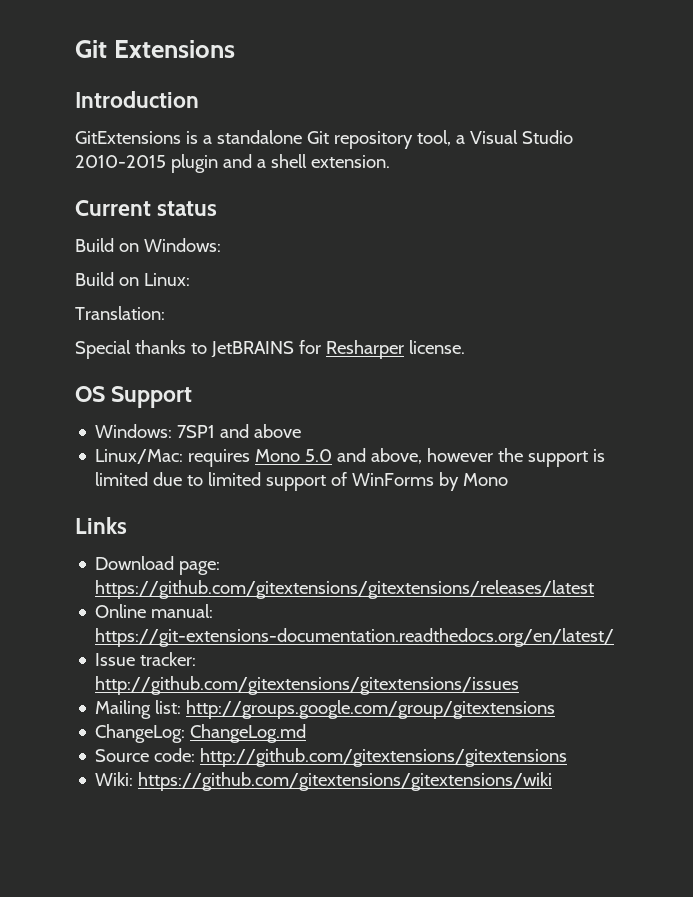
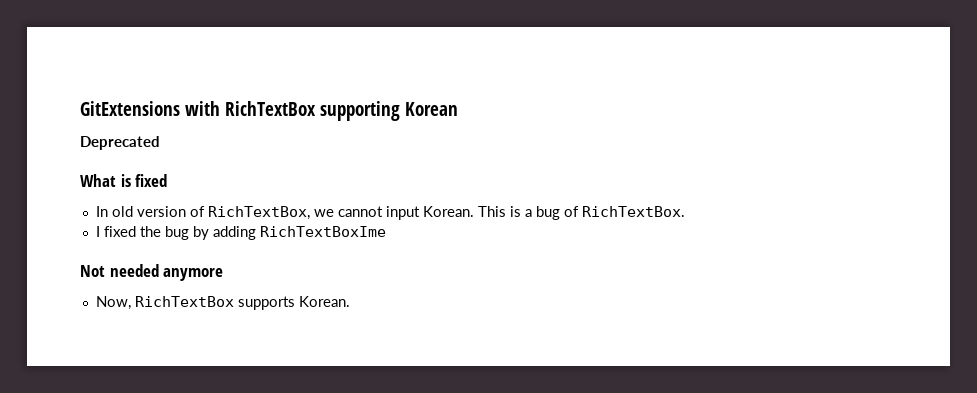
[75,40,236,58] [75,91,199,108] [75,130,573,149] [75,154,390,173] [75,200,218,216] [75,238,221,252] [75,272,190,286] [75,306,165,320] [75,340,465,359] [75,386,193,408] [95,424,302,438] [95,448,606,467] [95,472,509,491] [75,517,127,534] [95,556,221,575] [95,580,595,599] [95,604,214,618] [95,628,615,647] [95,652,197,666] [95,676,520,695] [95,700,556,719] [95,724,307,743] [95,748,568,767] [95,772,553,791] Git Extensions // Introduction // GitExtensions is a standalone Git repository tool, a Visual Studio 2010-2015 plugin and a shell extension. // Current status // Build on Windows: // Build on Linux: // Translation: // Special thanks to JetBRAINS for Resharper license. // OS Support // Windows: 7SP1 and above // Linux/Mac: requires Mono 5.0 and above, however the support is limited due to limited support of WinForms by Mono // Links // Download page: https://github.com/gitextensions/gitextensions/releases/latest // Online manual: https://git-extensions-documentation.readthedocs.org/en/latest/ // Issue tracker: http://github.com/gitextensions/gitextensions/issues // Mailing list: http://groups.google.com/group/gitextensions // ChangeLog: ChangeLog.md // Source code: http://github.com/gitextensions/gitextensions // Wiki: https://github.com/gitextensions/gitextensions/wiki -> [80,101,458,121] [80,136,160,150] [80,174,168,187] [95,206,685,220] [95,226,386,240] [80,264,224,281] [95,296,350,310] GitExtensions with RichTextBox supporting Korean // Deprecated // What is fixed // In old version of RichTextBox, we cannot input Korean. This is a bug of RichTextBox. // I fixed the bug by adding RichTextBoxIme // Not needed anymore // Now, RichTextBox supports Korean.

